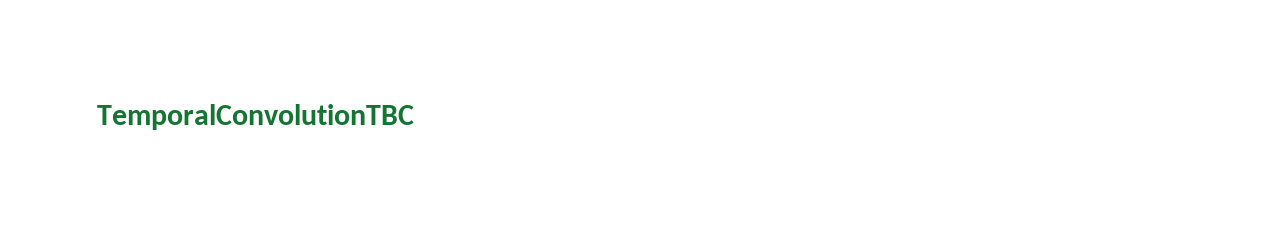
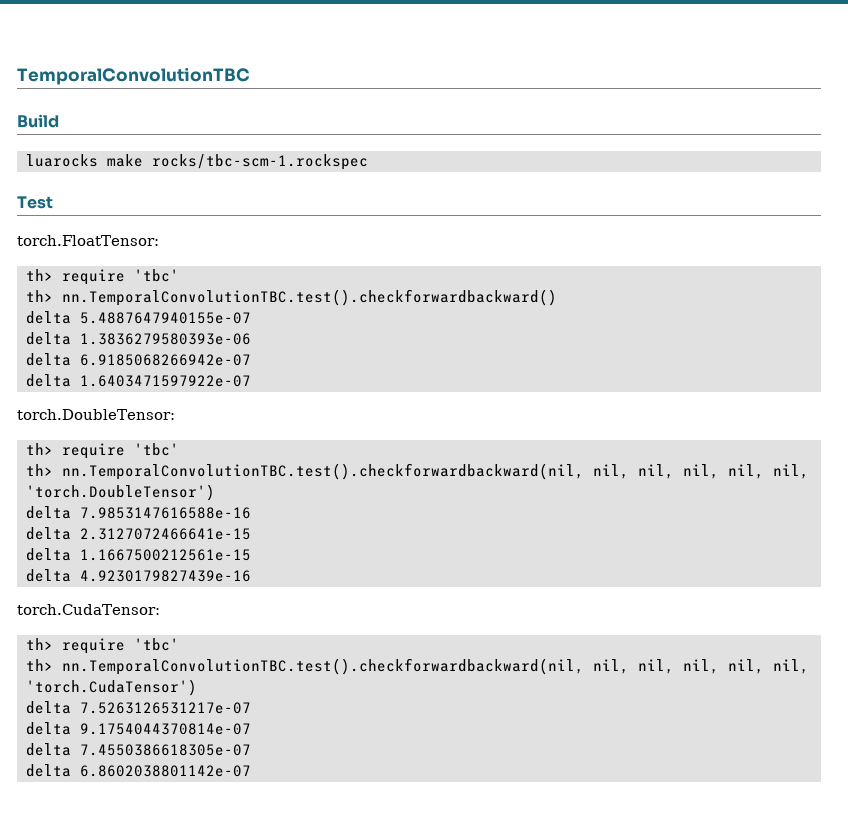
(414, 117) none -> [17,114,59,128] [25,154,368,170] [17,196,53,209] [17,235,159,246] [25,269,179,285] [25,289,557,306] [25,311,251,324] [25,332,251,345] [25,353,251,366] [25,374,251,387] [17,409,175,420] [25,443,179,459] [25,463,809,480] [25,484,215,501] [25,506,251,519] [25,527,251,540] [25,548,251,561] [25,569,251,582] [17,604,160,615] [25,638,179,654] [25,658,809,675] [25,679,197,696] [25,701,251,714] [25,722,251,735] [25,743,251,756] [25,764,251,777] // Build // luarocks make rocks/tbc-scm-1.rockspec // Test // torch.FloatTensor: // th> require 'tbc' // th> nn.TemporalConvolutionTBC.test().checkforwardbackward() // delta 5.4887647940155e-07 // delta 1.3836279580393e-06 // delta 6.9185068266942e-07 // delta 1.6403471597922e-07 // torch.DoubleTensor: // th> require 'tbc' // th> nn.TemporalConvolutionTBC.test().checkforwardbackward(nil, nil, nil, nil, nil, nil, 'torch.DoubleTensor') // delta 7.9853147616588e-16 // delta 2.3127072466641e-15 // delta 1.1667500212561e-15 // delta 4.9230179827439e-16 // torch.CudaTensor: // th> require 'tbc' // th> nn.TemporalConvolutionTBC.test().checkforwardbackward(nil, nil, nil, nil, nil, nil, 'torch.CudaTensor') // delta 7.5263126531217e-07 // delta 9.1754044370814e-07 // delta 7.4550386618305e-07 // delta 6.8602038801142e-07

